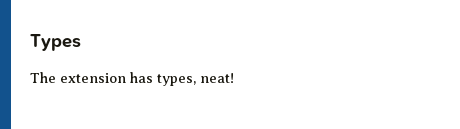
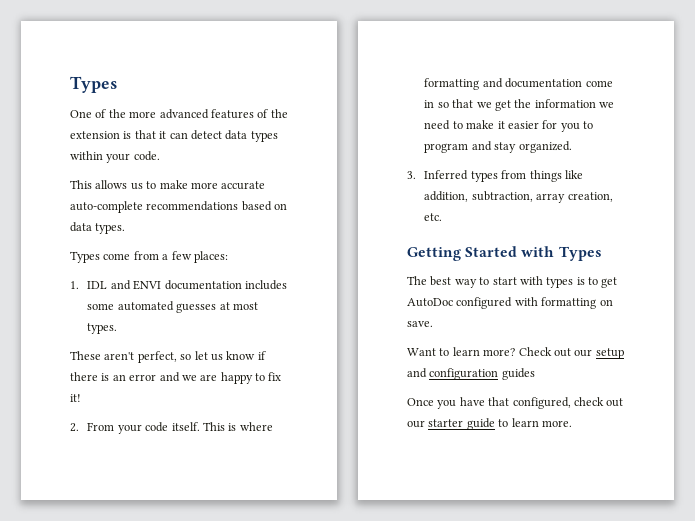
[30,34,81,51] [30,72,234,86] Types // The extension has types, neat! -> [70,76,117,93] [70,109,288,119] [70,130,278,142] [70,151,160,163] [70,180,266,190] [70,201,288,213] [70,222,126,234] [70,251,228,263] [70,280,287,290] [87,301,258,313] [87,323,118,334] [70,351,266,363] [70,372,282,384] [70,394,81,402] [70,422,273,434] [424,78,613,90] [424,99,615,111] [424,120,594,132] [424,141,572,153] [407,170,583,182] [424,191,613,203] [424,213,443,221] [407,246,602,261] [407,276,618,288] [407,297,613,309] [407,321,433,327] [407,347,624,359] [407,368,535,380] [407,397,624,409] [407,418,572,430] Types // One of the more advanced features of the extension is that it can detect data types within your code. // This allows us to make more accurate auto-complete recommendations based on data types. // Types come from a few places: // 1. IDL and ENVI documentation includes some automated guesses at most types. // These aren't perfect, so let us know if there is an error and we are happy to fix it! // 2. From your code itself. This is where formatting and documentation come in so that we get the information we need to make it easier for you to program and stay organized. // 3. Inferred types from things like addition, subtraction, array creation, etc. // Getting Started with Types // The best way to start with types is to get AutoDoc configured with formatting on save. // Want to learn more? Check out our setup and configuration guides // Once you have that configured, check out our starter guide to learn more.

